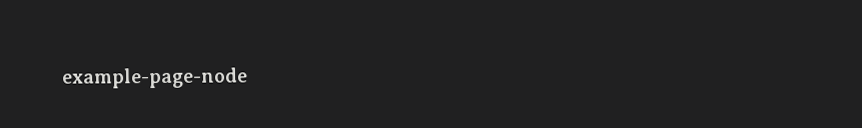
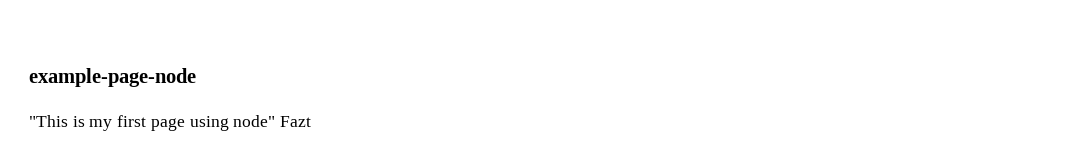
(248, 78) none -> [29,115,312,131] // "This is my first page using node" Fazt

